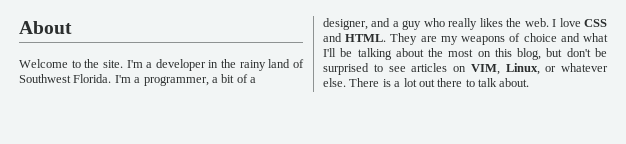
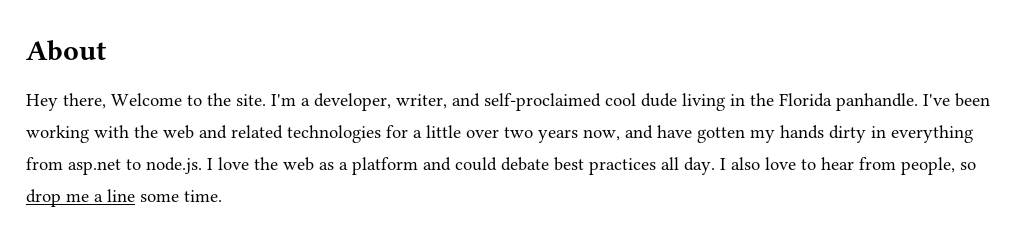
(72, 27) none -> [26,93,106,111] Hey there,
[155,59,304,71] [19,74,256,86] [323,18,607,30] [323,33,608,45] [323,48,607,60] [323,63,608,75] [323,78,530,87] developer in the rainy land of Southwest Florida. I'm a programmer, a bit of a designer, and a guy who really likes the web. I love CSS and HTML. They are my weapons of choice and what I'll be talking about the most on this blog, but don't be surprised to see articles on VIM, Linux, or whatever else. There is a lot out there to talk about. -> [314,93,990,111] [26,125,973,143] [26,157,976,175] [26,189,222,207] developer, writer, and self-proclaimed cool dude living in the Florida panhandle. I've been working with the web and related technologies for a little over two years now, and have gotten my hands dirty in everything from asp.net to node.js. I love the web as a platform and could debate best practices all day. I also love to hear from people, so drop me a line some time.

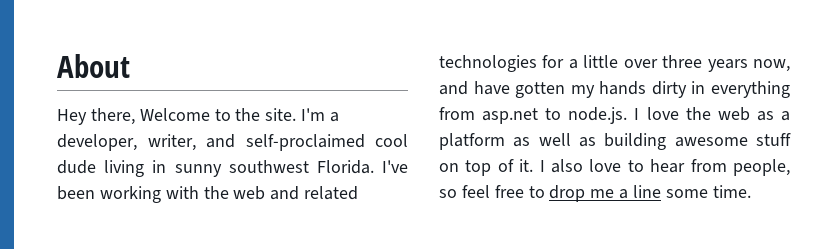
[750,93,918,111] the Florida panhandle. -> [174,160,374,177] sunny southwest Florida.
[504,127,533,138] two -> [662,55,703,68] three
[423,157,715,175] and could debate best practices all day. -> [513,133,791,150] [439,159,534,176] as well as building awesome stuff on top of it.
(976, 166) none -> [461,185,545,198] feel free to

